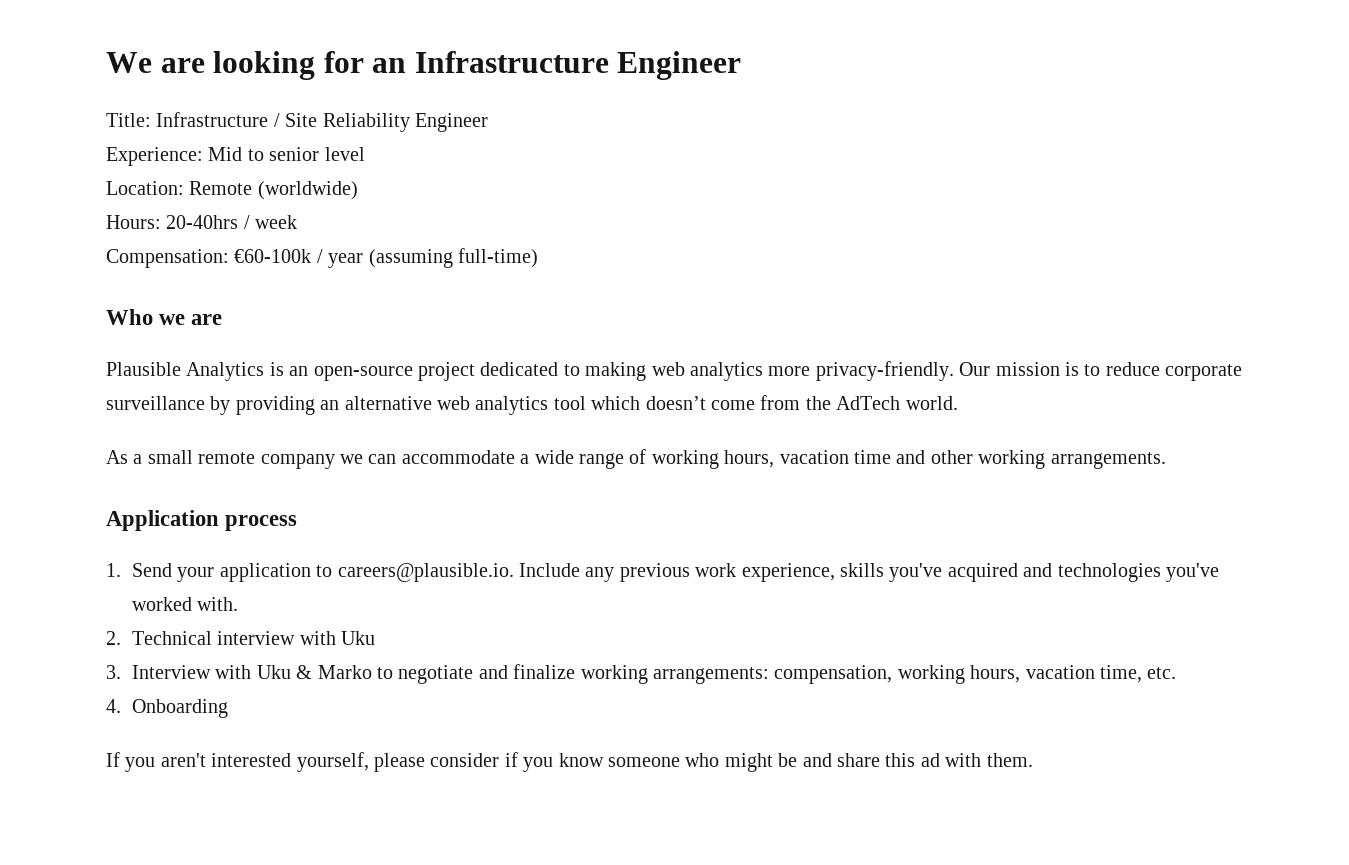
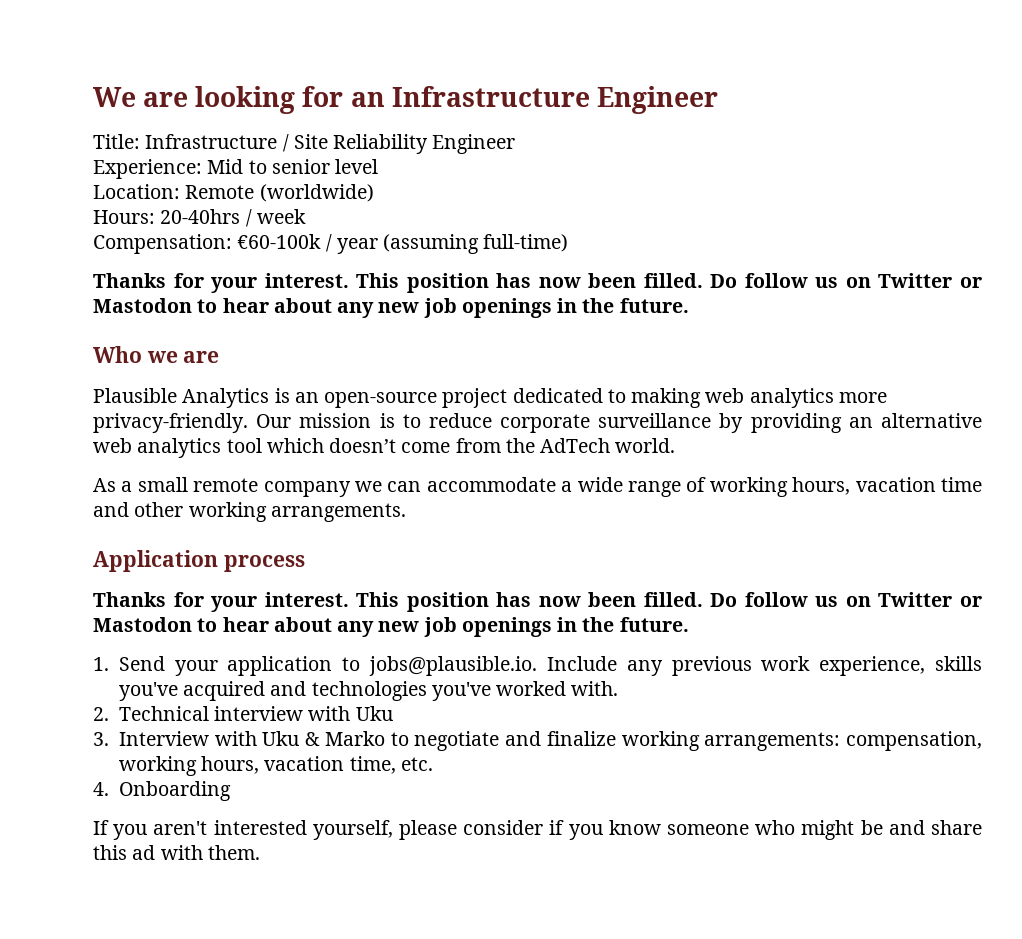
(538, 258) none -> [93,273,982,293] [93,298,689,318] // Thanks for your interest. This position has now been filled. Do follow us on Twitter or Mastodon to hear about any new job openings in the future.
(298, 523) none -> [93,592,982,612] [93,617,689,637] // Thanks for your interest. This position has now been filled. Do follow us on Twitter or Mastodon to hear about any new job openings in the future.
[337,563,514,582] careers@plausible.io. -> [369,656,538,676] jobs@plausible.io.

